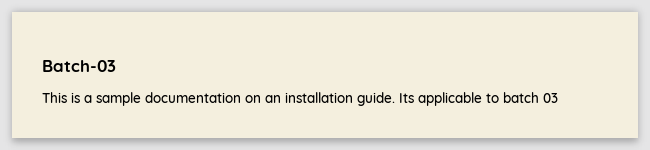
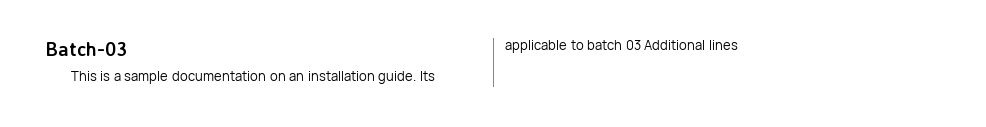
(558, 98) none -> [644,40,738,50] Additional lines

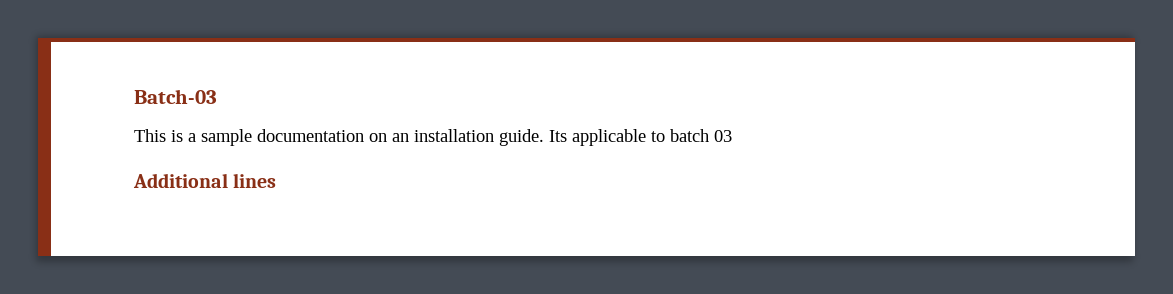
(641, 45) none -> (732, 136) //

